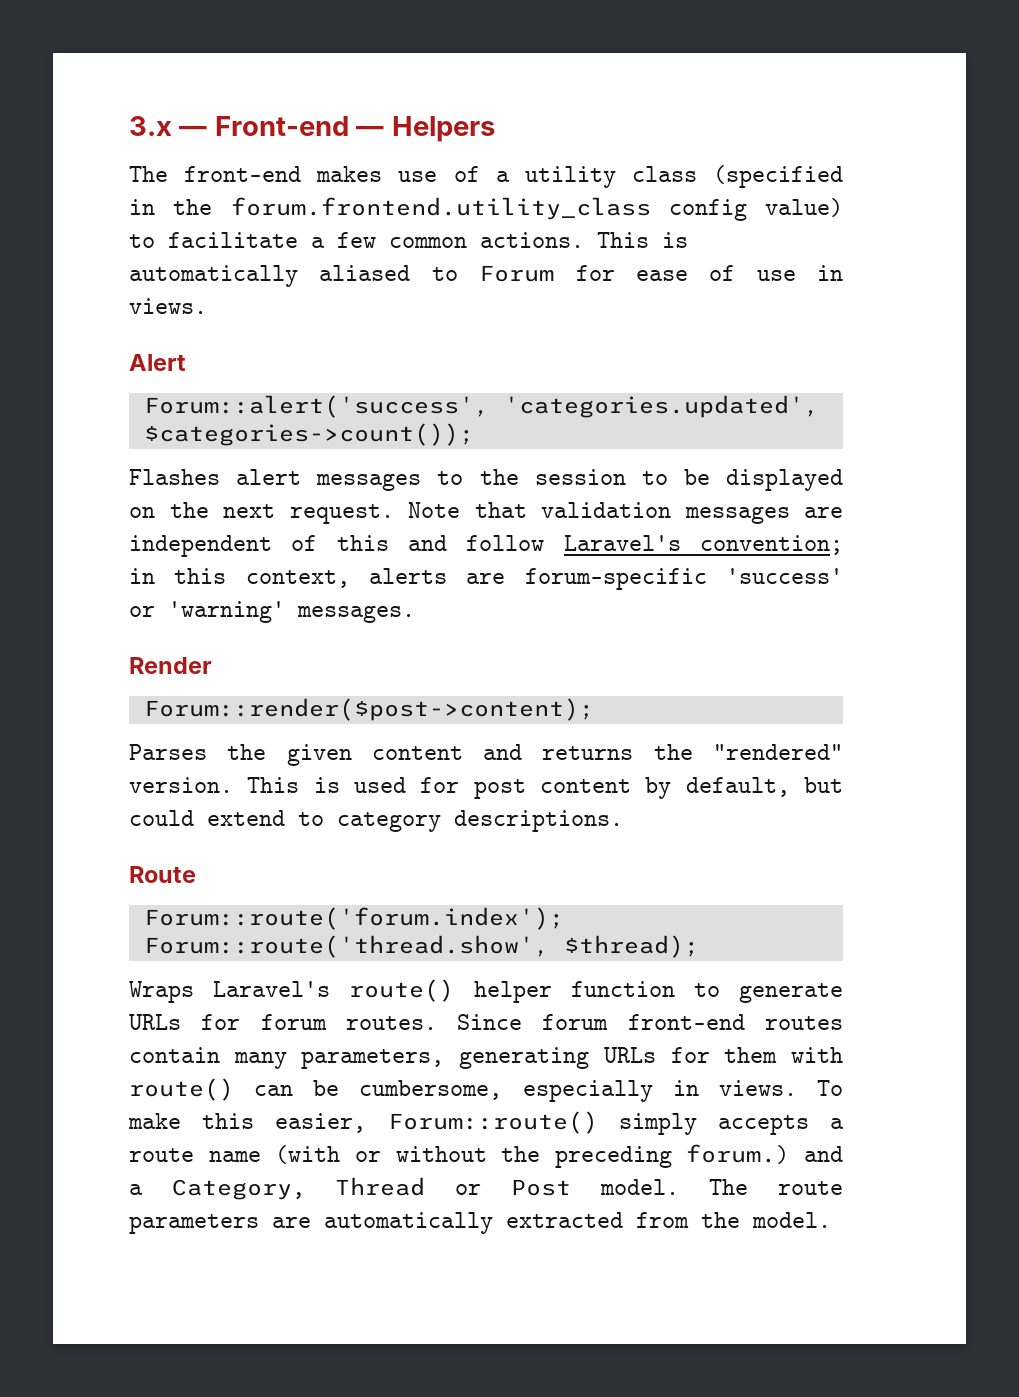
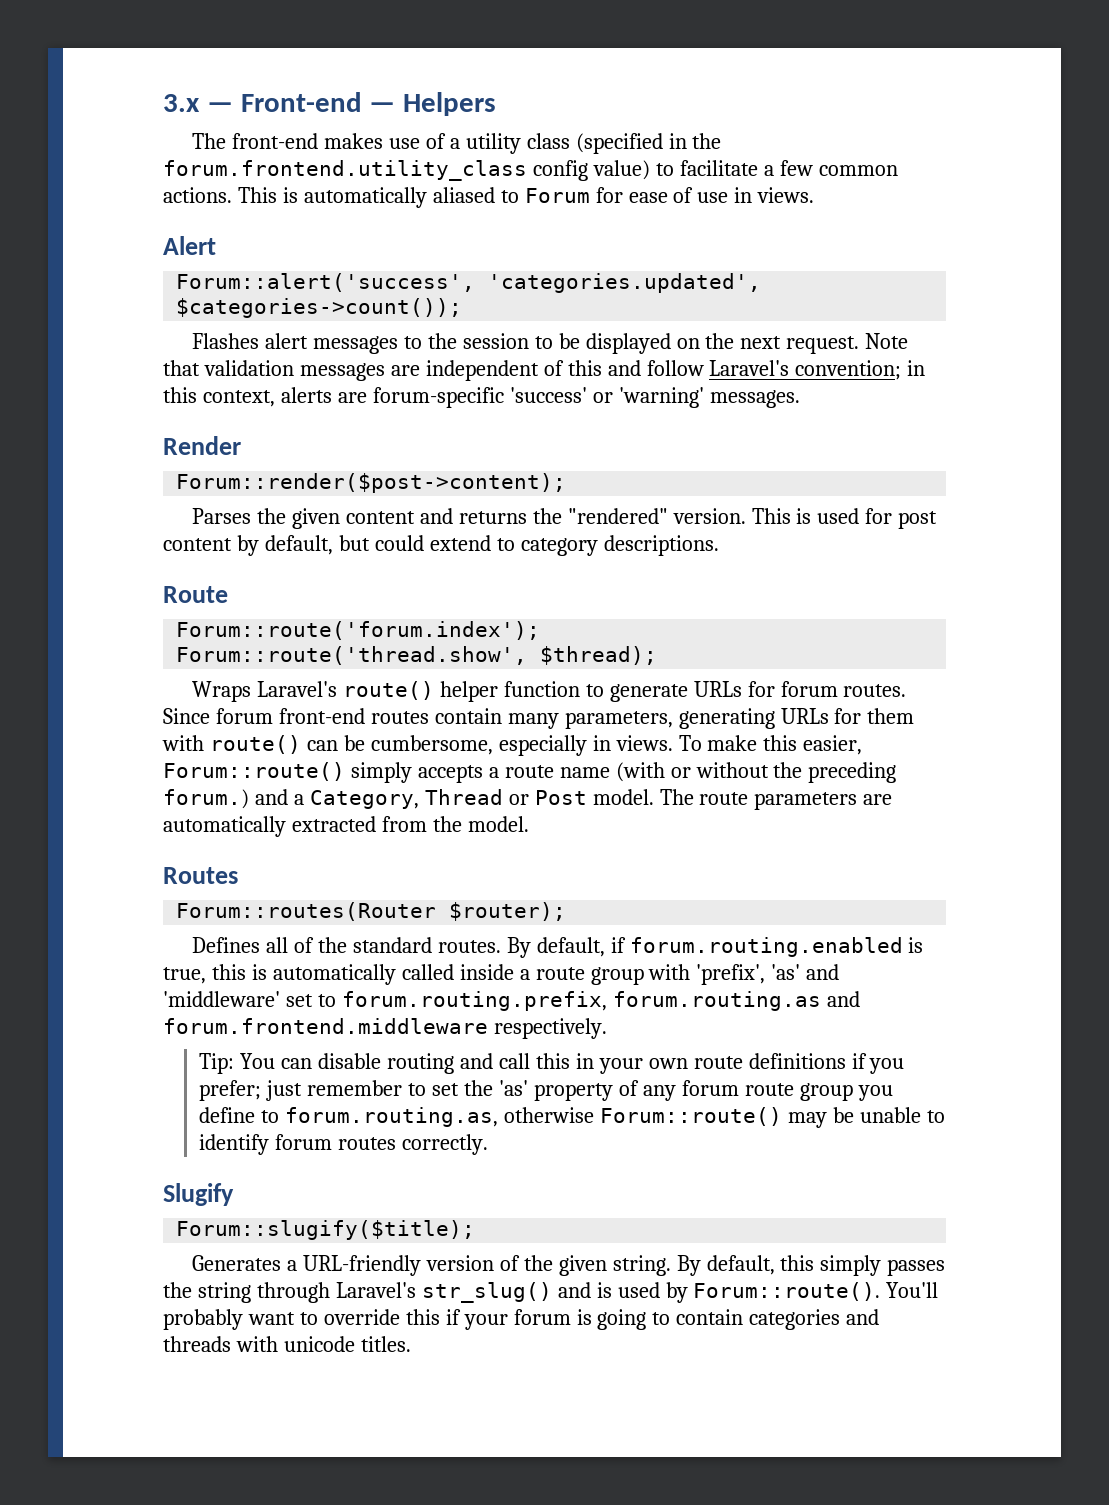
(831, 1220) none -> [163,867,238,884] [176,902,567,921] [192,937,924,958] [163,964,840,985] [163,991,860,1011] [163,1018,607,1039] [199,1053,905,1074] [199,1080,893,1101] [199,1107,945,1128] [199,1134,489,1155] [163,1183,234,1206] [176,1220,476,1240] [192,1255,946,1276] [163,1282,939,1303] [163,1309,880,1330] [163,1336,411,1352] // Routes // Forum::routes(Router $router); // Defines all of the standard routes. By default, if forum.routing.enabled is true, this is automatically called inside a route group with 'prefix', 'as' and 'middleware' set to forum.routing.prefix, forum.routing.as and forum.frontend.middleware respectively. // Tip: You can disable routing and call this in your own route definitions if you prefer; just remember to set the 'as' property of any forum route group you define to forum.routing.as, otherwise Forum::route() may be unable to identify forum routes correctly. // Slugify // Forum::slugify($title); // Generates a URL-friendly version of the given string. By default, this simply passes the string through Laravel's str_slug() and is used by Forum::route(). You'll probably want to override this if your forum is going to contain categories and threads with unicode titles.

